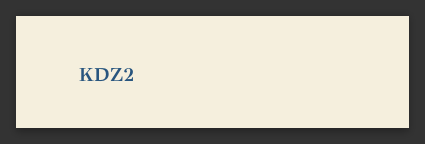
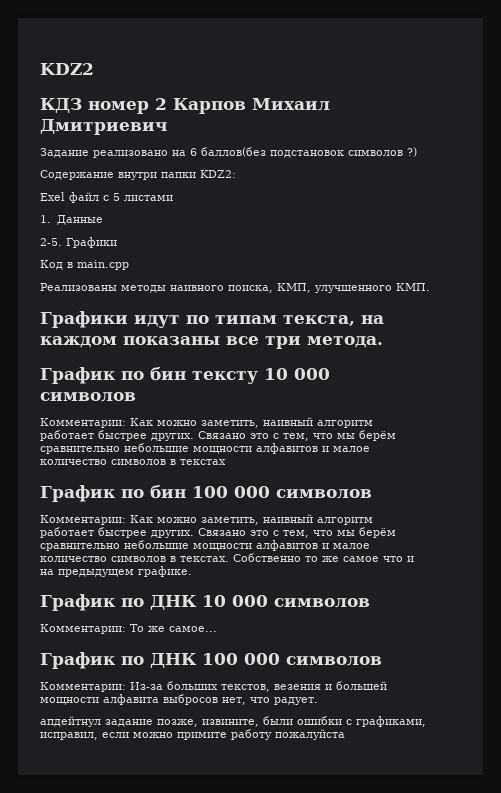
(134, 75) none -> [40,98,330,114] [40,119,167,135] [40,147,417,158] [40,170,236,180] [40,192,173,203] [40,215,104,225] [40,237,117,248] [40,260,129,270] [40,283,430,293] [40,311,384,328] [40,335,383,349] [40,366,330,384] [40,392,136,402] [40,417,373,428] [40,430,396,441] [40,443,370,454] [40,459,226,465] [40,484,372,502] [40,514,373,525] [40,527,396,538] [40,540,370,551] [40,553,414,562] [40,566,192,577] [40,594,370,611] [40,624,217,634] [40,652,382,669] [40,681,387,692] [40,694,318,705] [40,716,426,727] [40,729,345,740] // КДЗ номер 2 Карпов Михаил Дмитриевич // Задание реализовано на 6 баллов(без подстановок символов ?) // Содержание внутри папки KDZ2: // Exel файл с 5 листами // 1. Данные // 2-5. Графики // Код в main.cpp // Реализованы методы наивного поиска, КМП, улучшенного КМП. // Графики идут по типам текста, на каждом показаны все три метода. // График по бин тексту 10 000 символов // Комментарии: Как можно заметить, наивный алгоритм работает быстрее других. Связано это с тем, что мы берём сравнительно небольшие мощности алфавитов и малое количество символов в текстах // График по бин 100 000 символов // Комментарии: Как можно заметить, наивный алгоритм работает быстрее других. Связано это с тем, что мы берём сравнительно небольшие мощности алфавитов и малое количество символов в текстах. Собственно то же самое что и на предыдущем графике. // График по ДНК 10 000 символов // Комментарии: То же самое... // График по ДНК 100 000 символов // Комментарии: Из-за больших текстов, везения и большей мощности алфавита выбросов нет, что радует. // апдейтнул задание позже, извините, были ошибки с графиками, исправил, если можно примите работу пожалуйста

